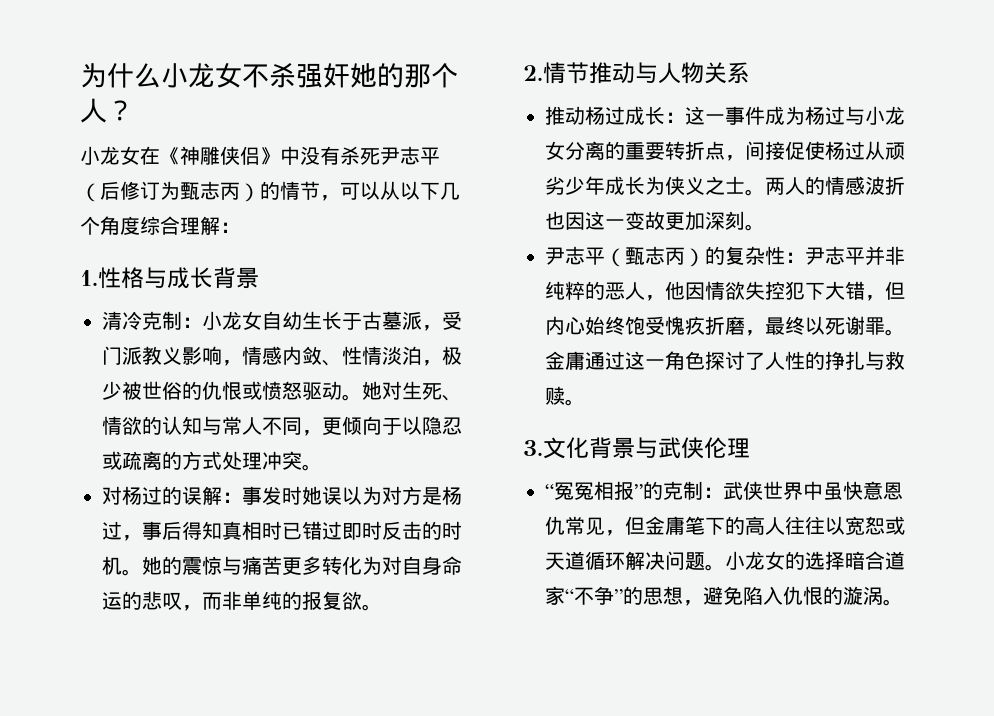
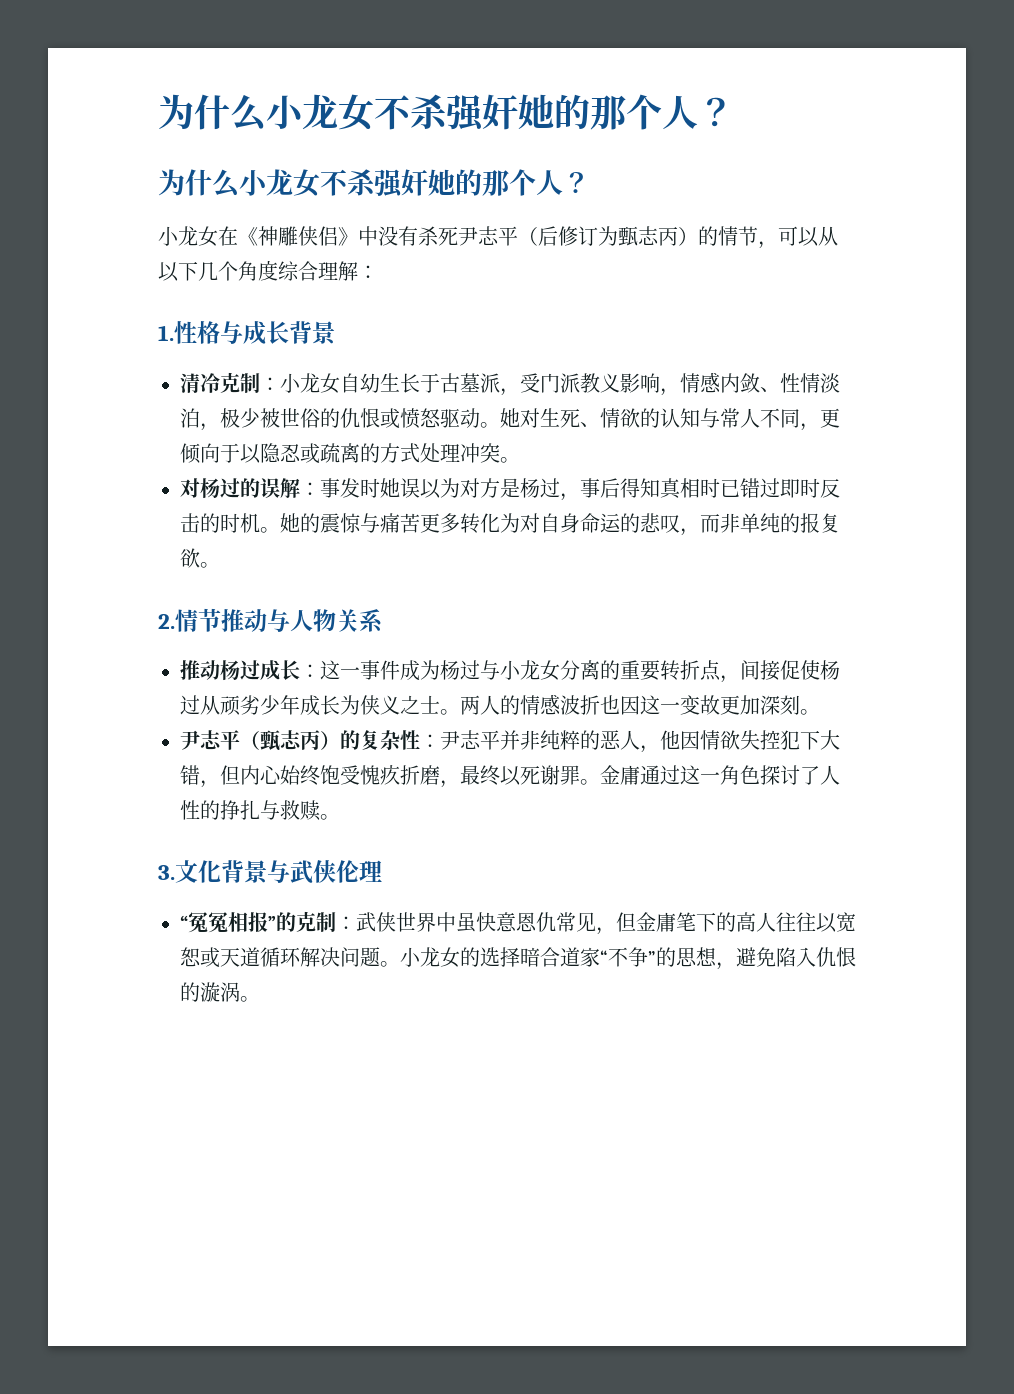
[80,62,458,88] [80,98,134,123] 为什么小龙女不杀强奸她的那个人？ -> [158,94,734,132] [158,169,590,198] 为什么小龙女不杀强奸她的那个人？ // 为什么小龙女不杀强奸她的那个人？

